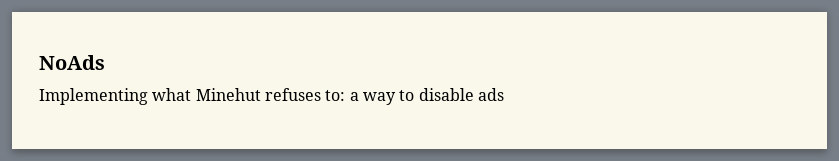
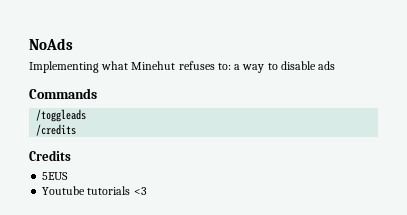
(504, 94) none -> [29,88,97,99] [36,109,87,122] [36,124,77,136] [29,150,71,161] [42,172,69,180] [42,186,147,195] // Commands // /toggleads // /credits // Credits // 5EUS // Youtube tutorials <3

